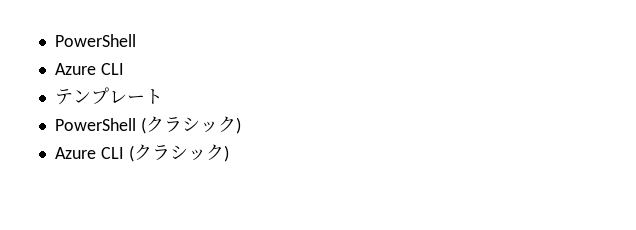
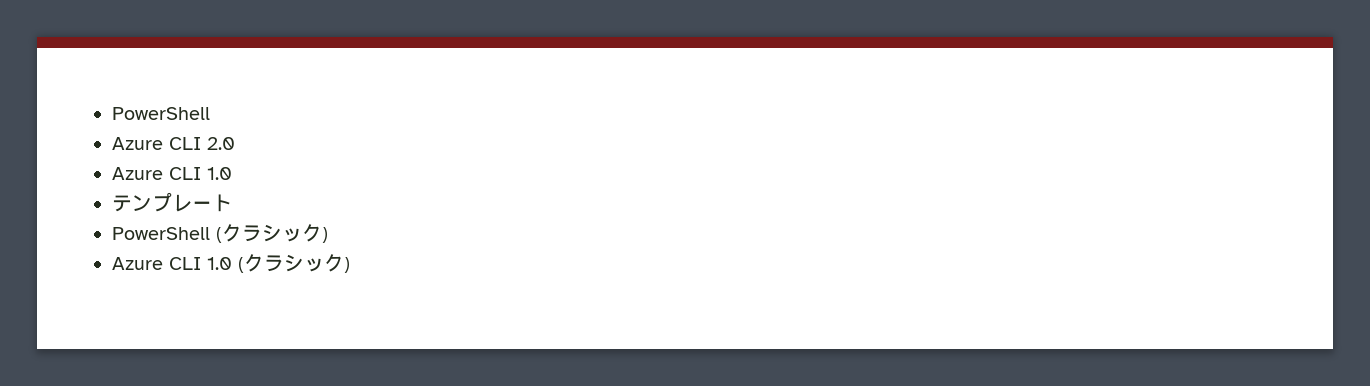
(124, 69) none -> [207,137,235,150] [112,167,232,180] 2.0 // Azure CLI 1.0
(124, 153) none -> [207,257,232,270] 1.0

